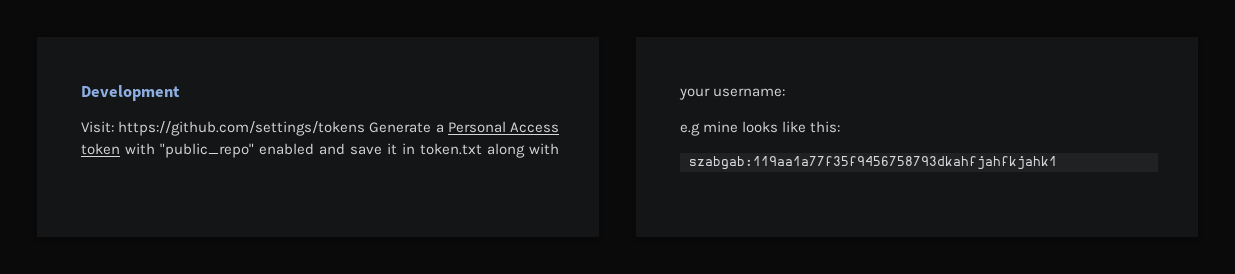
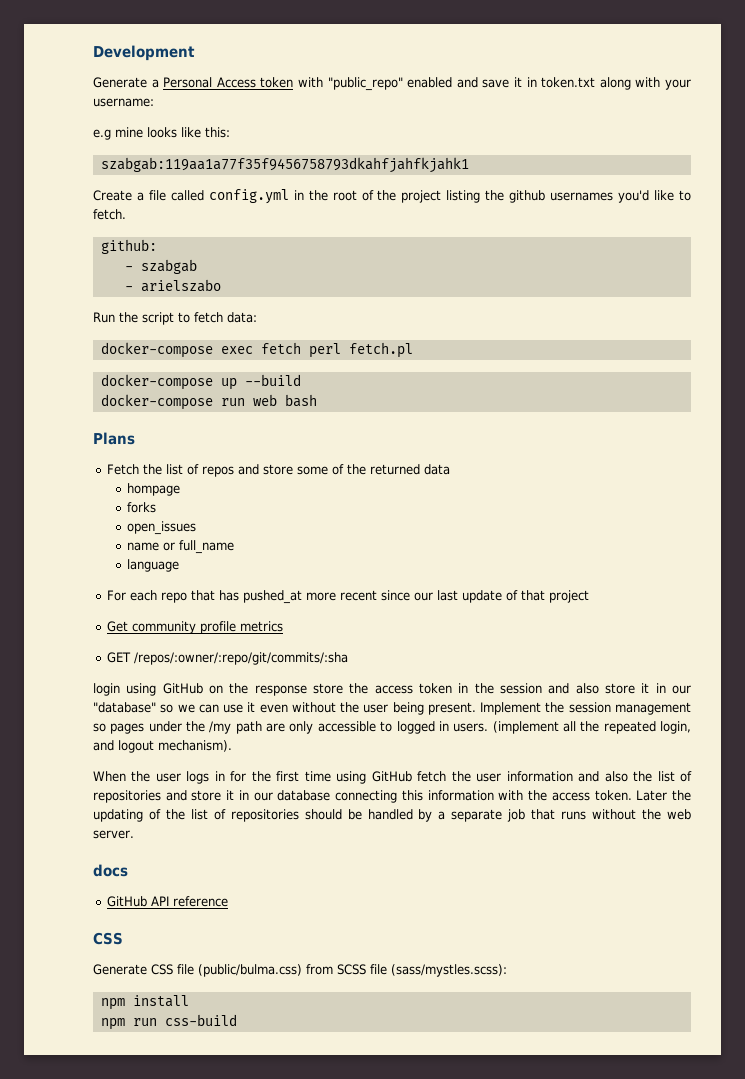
[81,121,366,136] Visit: https://github.com/settings/tokens -> (195, 53) none
(1057, 163) none -> [93,189,692,204] [93,209,126,220] [100,239,157,254] [124,259,197,274] [124,279,221,292] [93,312,257,325] [100,342,413,358] [100,374,301,390] [100,394,317,410] [93,432,135,445] [107,464,451,477] [127,483,181,496] [127,502,157,513] [127,521,197,535] [127,540,235,554] [127,559,180,572] [107,590,590,604] [107,621,284,634] [107,652,349,665] [93,683,691,696] [93,702,691,715] [93,721,692,734] [93,740,232,753] [93,771,693,784] [93,790,691,803] [93,809,691,822] [93,830,134,839] [93,864,128,877] [107,896,229,907] [93,932,123,945] [93,964,507,977] [100,995,189,1010] [100,1014,237,1030] // Create a file called config.yml in the root of the project listing the github usernames you'd like to fetch. // github: // - szabgab // - arielszabo // Run the script to fetch data: // docker-compose exec fetch perl fetch.pl // docker-compose up --build // docker-compose run web bash // Plans // Fetch the list of repos and store some of the returned data // hompage // forks // open_issues // name or full_name // language // For each repo that has pushed_at more recent since our last update of that project // Get community profile metrics // GET /repos/:owner/:repo/git/commits/:sha // login using GitHub on the response store the access token in the session and also store it in our "database" so we can use it even without the user being present. Implement the session management so pages under the /my path are only accessible to logged in users. (implement all the repeated login, and logout mechanism). // When the user logs in for the first time using GitHub fetch the user information and also the list of repositories and store it in our database connecting this information with the access token. Later the updating of the list of repositories should be handled by a separate job that runs without the web server. // docs // GitHub API reference // CSS // Generate CSS file (public/bulma.css) from SCSS file (sass/mystles.scss): // npm install // npm run css-build

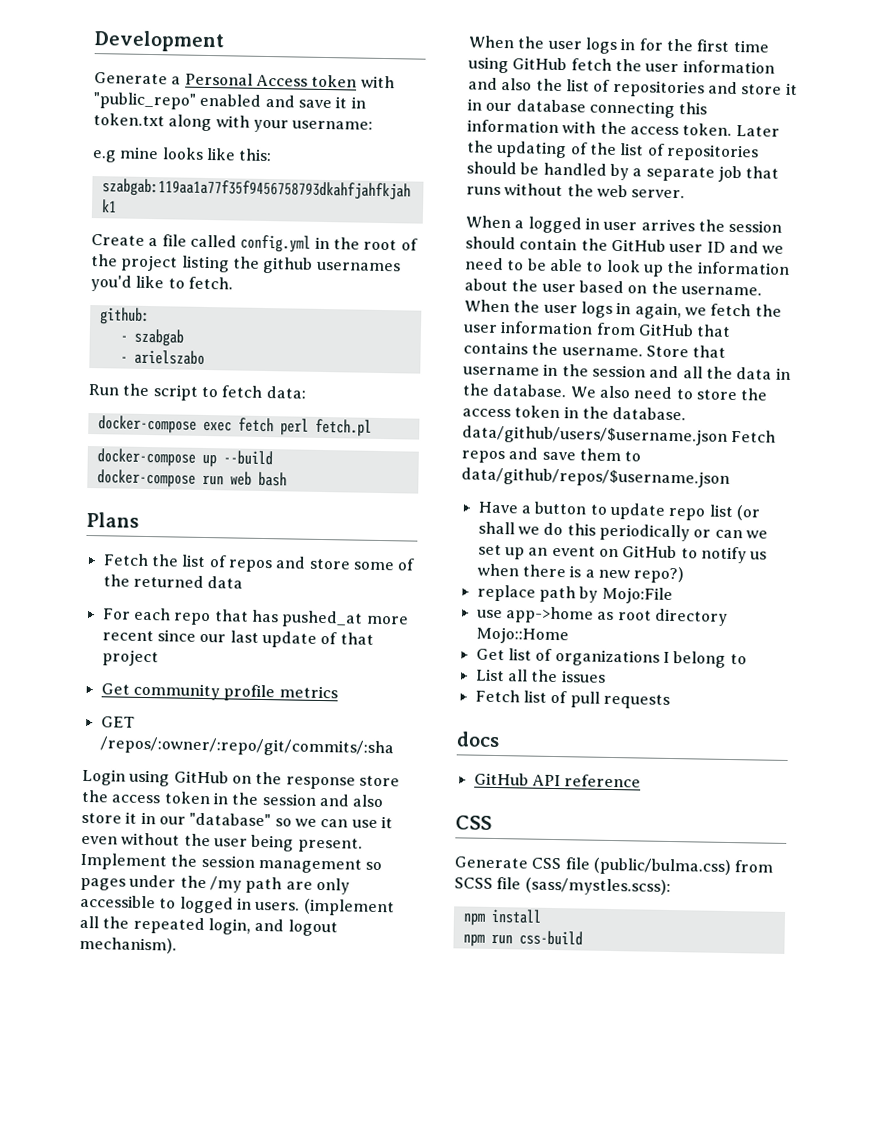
[127,483,181,496] [127,502,157,513] [127,521,197,535] [127,540,235,554] [127,559,180,572] // hompage // forks // open_issues // name or full_name // language -> (244, 582) none
[93,683,120,696] login -> [82,768,126,786] Login
(134, 834) none -> [465,215,783,234] [465,236,785,254] [465,257,790,277] [464,278,762,296] [464,299,782,320] [463,321,732,337] [463,341,727,358] [463,363,791,380] [462,383,769,401] [462,405,687,421] [462,425,777,446] [461,447,642,464] [461,467,730,488] [477,501,761,521] [477,521,768,542] [477,544,768,564] [476,563,685,584] [476,584,673,605] [476,606,728,626] [475,626,569,645] [475,648,747,668] [474,668,606,683] [474,689,670,709] // When a logged in user arrives the session should contain the GitHub user ID and we need to be able to look up the information about the user based on the username. When the user logs in again, we fetch the user information from GitHub that contains the username. Store that username in the session and all the data in the database. We also need to store the access token in the database. data/github/users/$username.json Fetch repos and save them to data/github/repos/$username.json // Have a button to update repo list (or shall we do this periodically or can we set up an event on GitHub to notify us when there is a new repo?) // replace path by Mojo:File // use app->home as root directory Mojo::Home // Get list of organizations I belong to // List all the issues // Fetch list of pull requests

